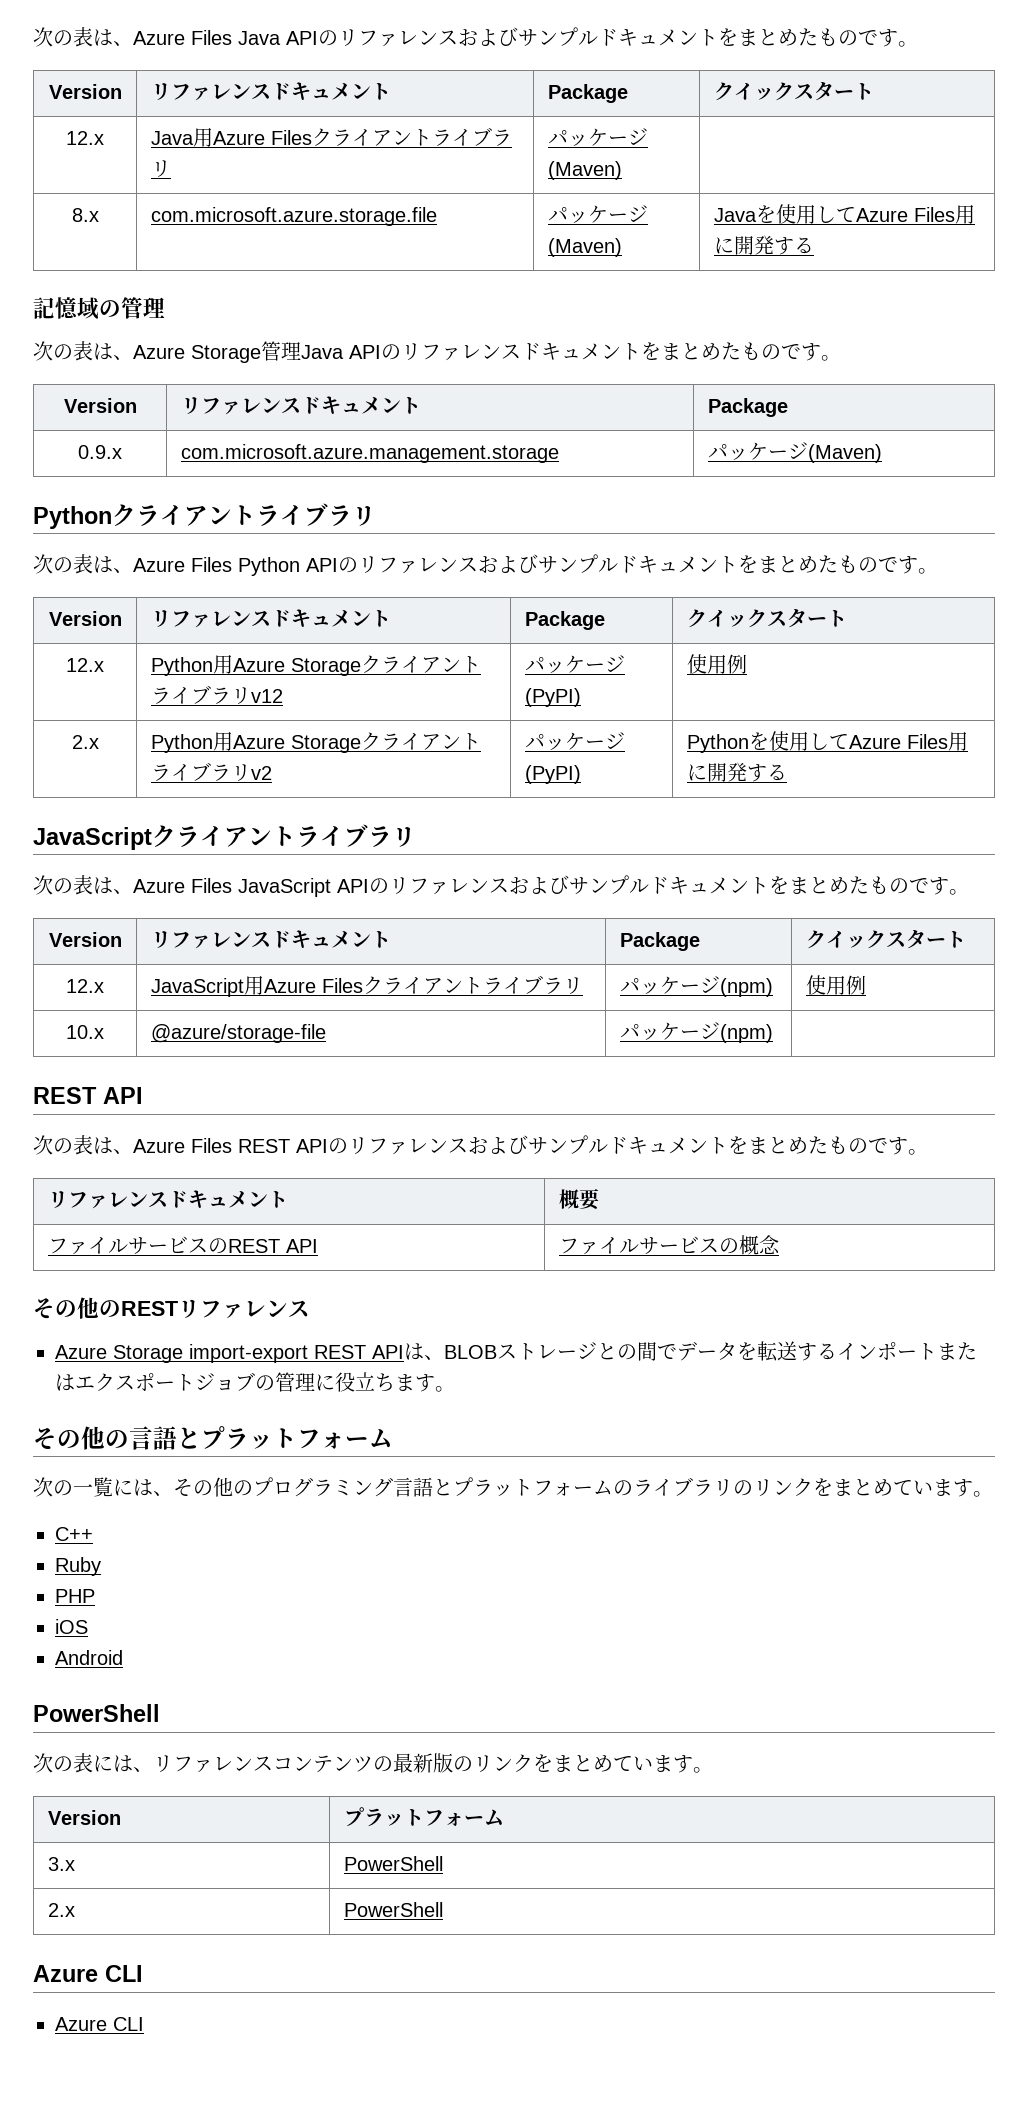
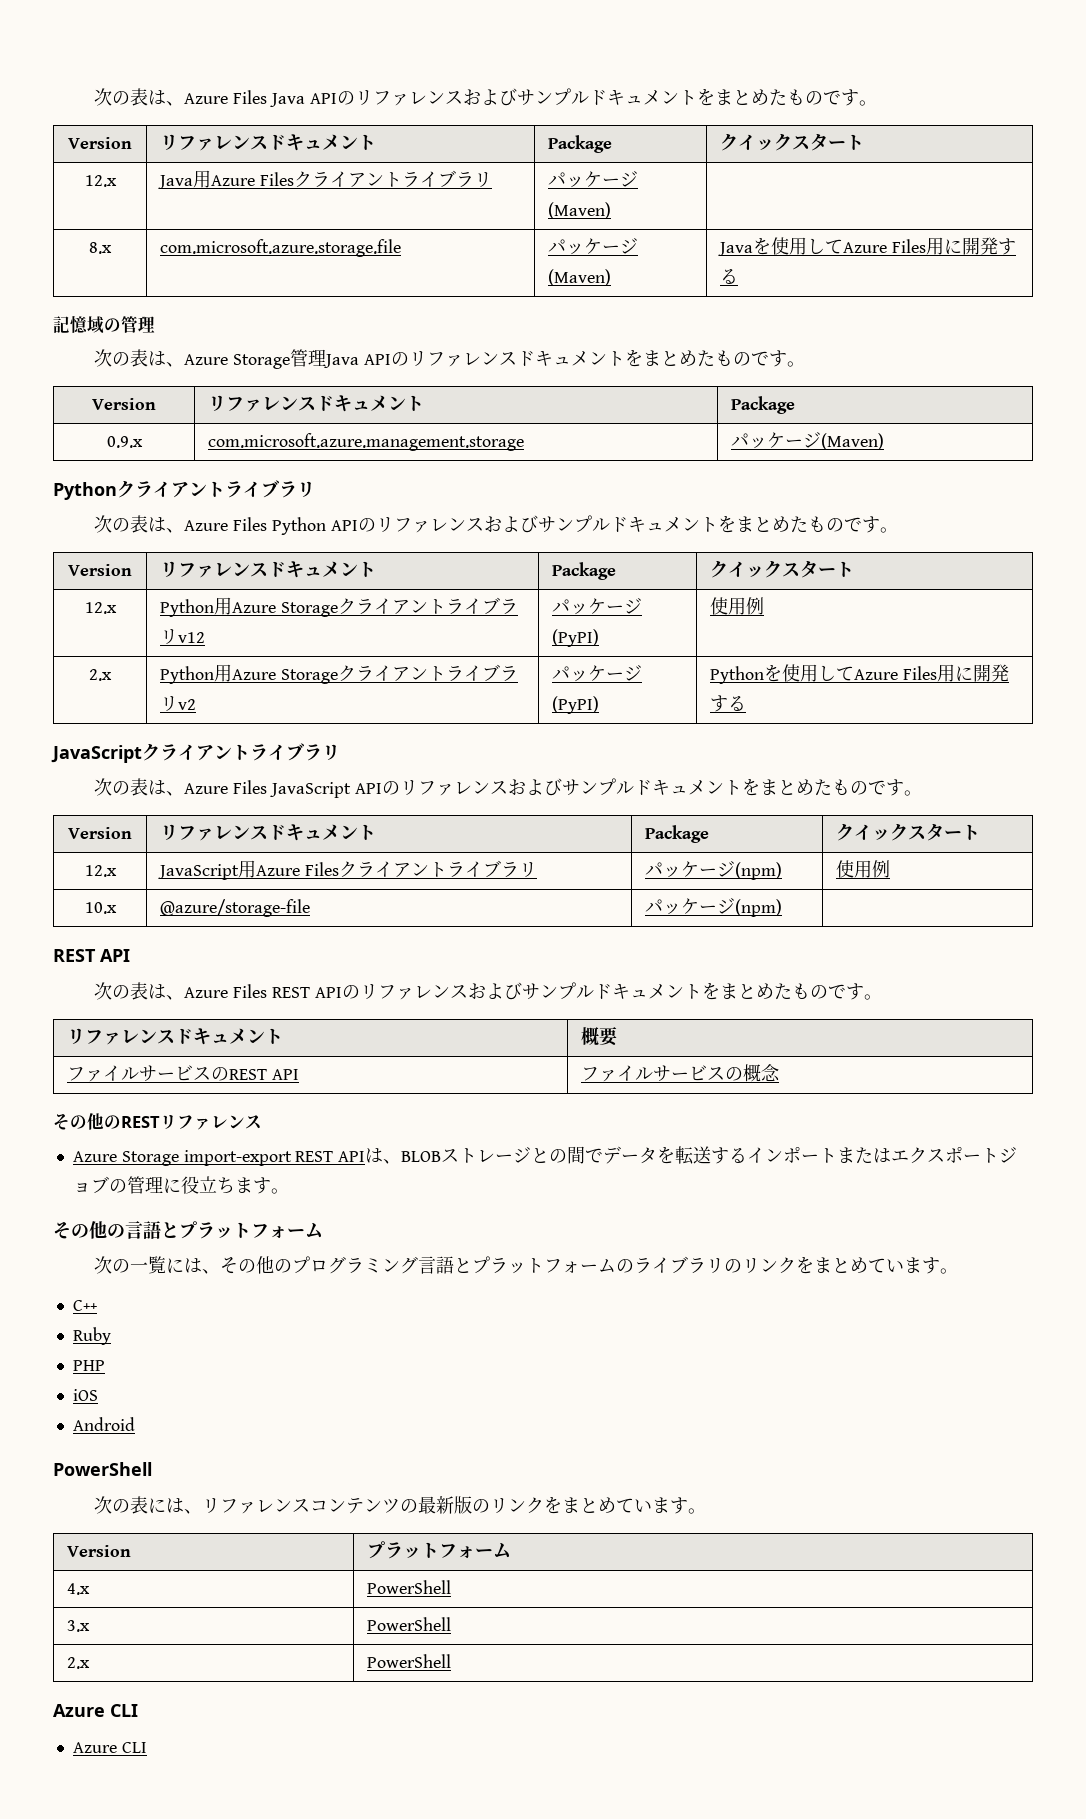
(504, 1817) none -> [67,1583,91,1595] [367,1580,452,1594] // 4.x | PowerShell

